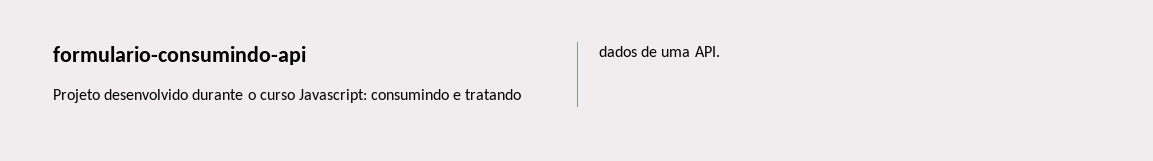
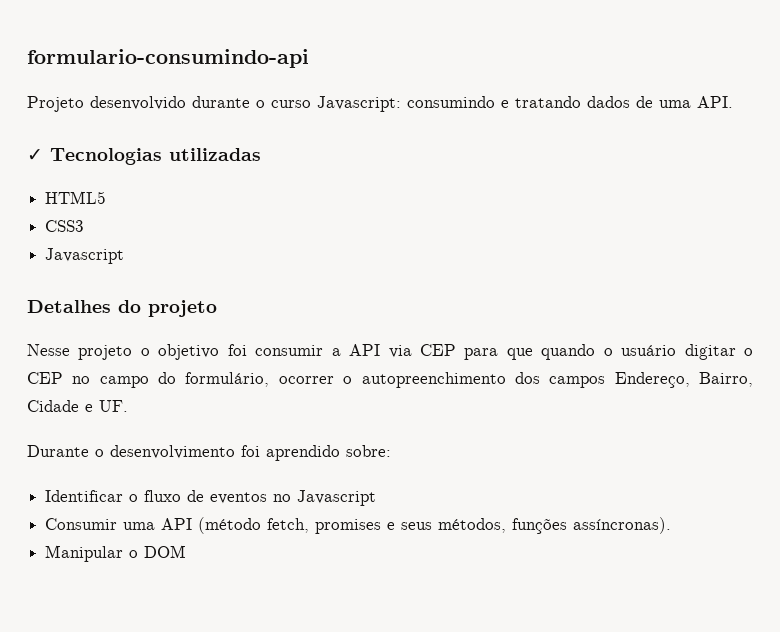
(720, 51) none -> [27,148,261,165] [45,191,107,204] [45,220,85,232] [45,248,125,264] [27,300,217,317] [27,344,753,360] [27,372,754,388] [27,400,128,412] [27,445,391,461] [45,490,377,506] [45,517,672,534] [45,545,187,562] // ✓ Tecnologias utilizadas // HTML5 // CSS3 // Javascript // Detalhes do projeto // Nesse projeto o objetivo foi consumir a API via CEP para que quando o usuário digitar o CEP no campo do formulário, ocorrer o autopreenchimento dos campos Endereço, Bairro, Cidade e UF. // Durante o desenvolvimento foi aprendido sobre: // Identificar o fluxo de eventos no Javascript // Consumir uma API (método fetch, promises e seus métodos, funções assíncronas). // Manipular o DOM

